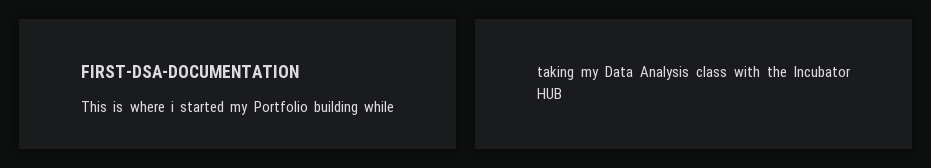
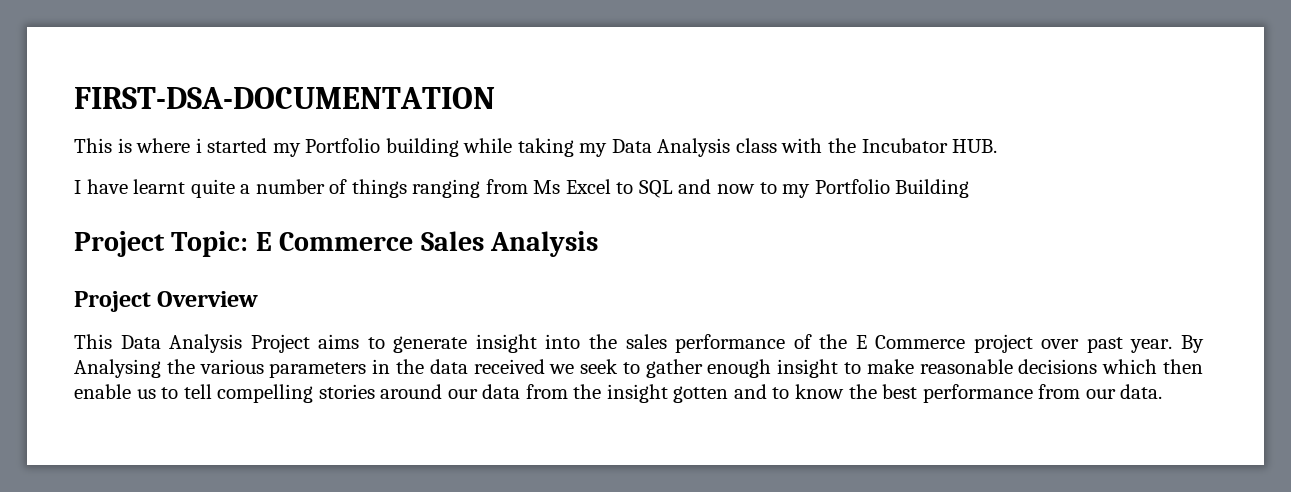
[537,88,562,99] HUB -> [952,139,998,153] [74,179,970,198] [74,231,599,257] [74,291,259,312] [74,334,1204,353] [74,359,1203,378] [74,384,1163,403] HUB. // I have learnt quite a number of things ranging from Ms Excel to SQL and now to my Portfolio Building // Project Topic: E Commerce Sales Analysis // Project Overview // This Data Analysis Project aims to generate insight into the sales performance of the E Commerce project over past year. By Analysing the various parameters in the data received we seek to gather enough insight to make reasonable decisions which then enable us to tell compelling stories around our data from the insight gotten and to know the best performance from our data.

